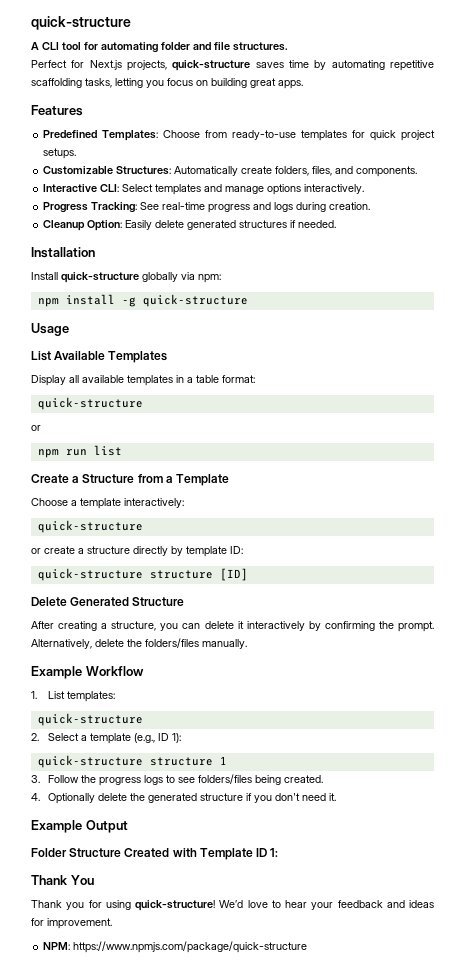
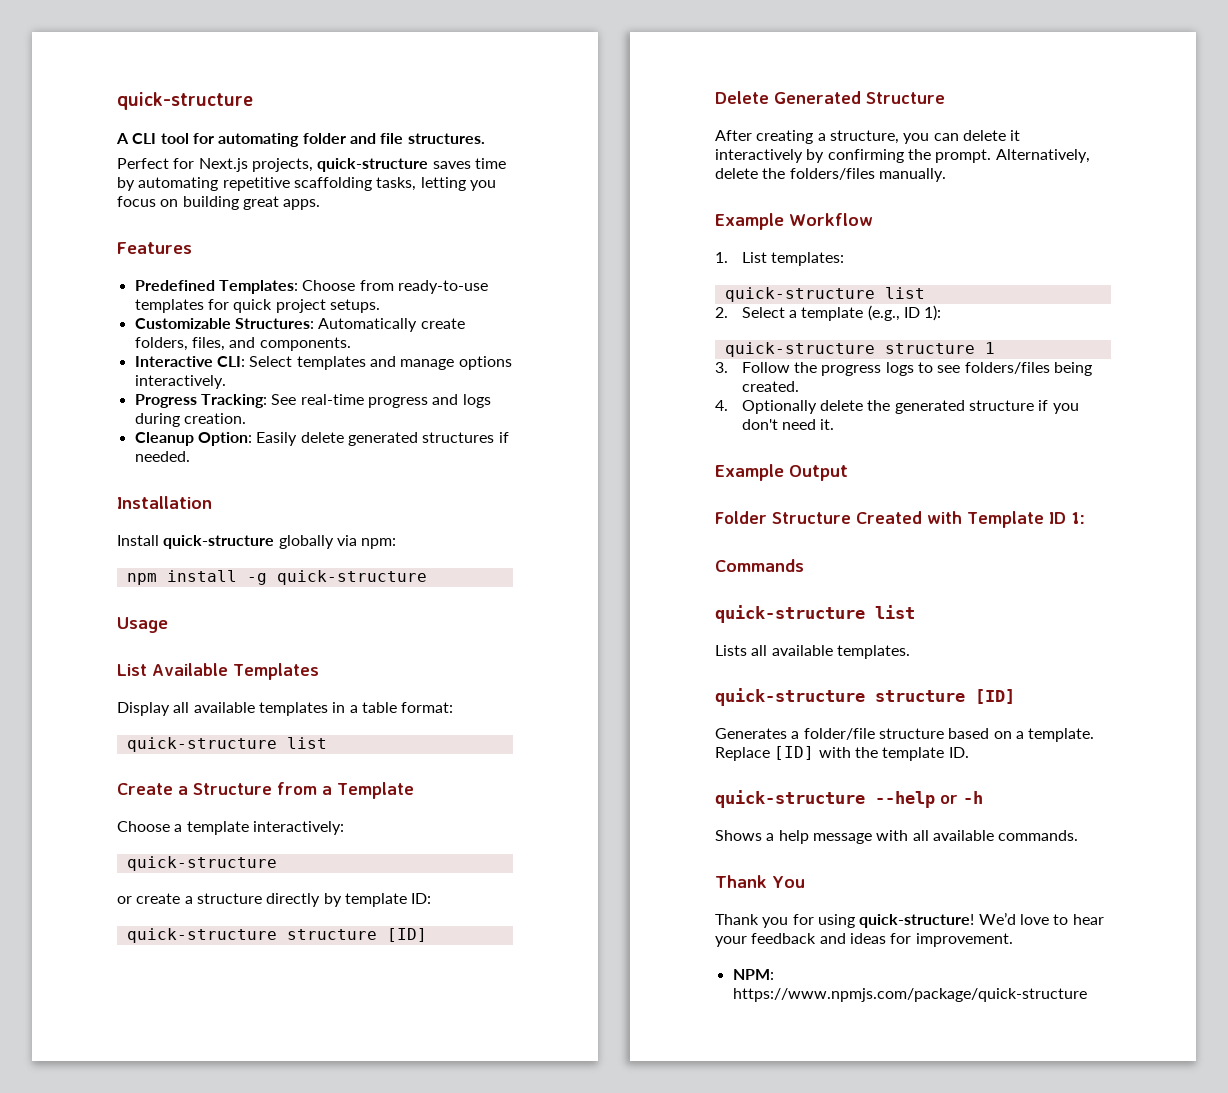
[31,425,41,431] [37,449,87,458] // or // npm run -> (277, 744) none
(143, 719) none -> [884,287,925,299] list
(279, 852) none -> [715,559,804,572] [715,605,915,623] [715,645,910,659] [715,688,1015,706] [715,728,1095,742] [715,746,969,761] [715,790,983,808] [715,830,1079,844] // Commands // quick-structure list // Lists all available templates. // quick-structure structure [ID] // Generates a folder/file structure based on a template. Replace [ID] with the template ID. // quick-structure --help or -h // Shows a help message with all available commands.

